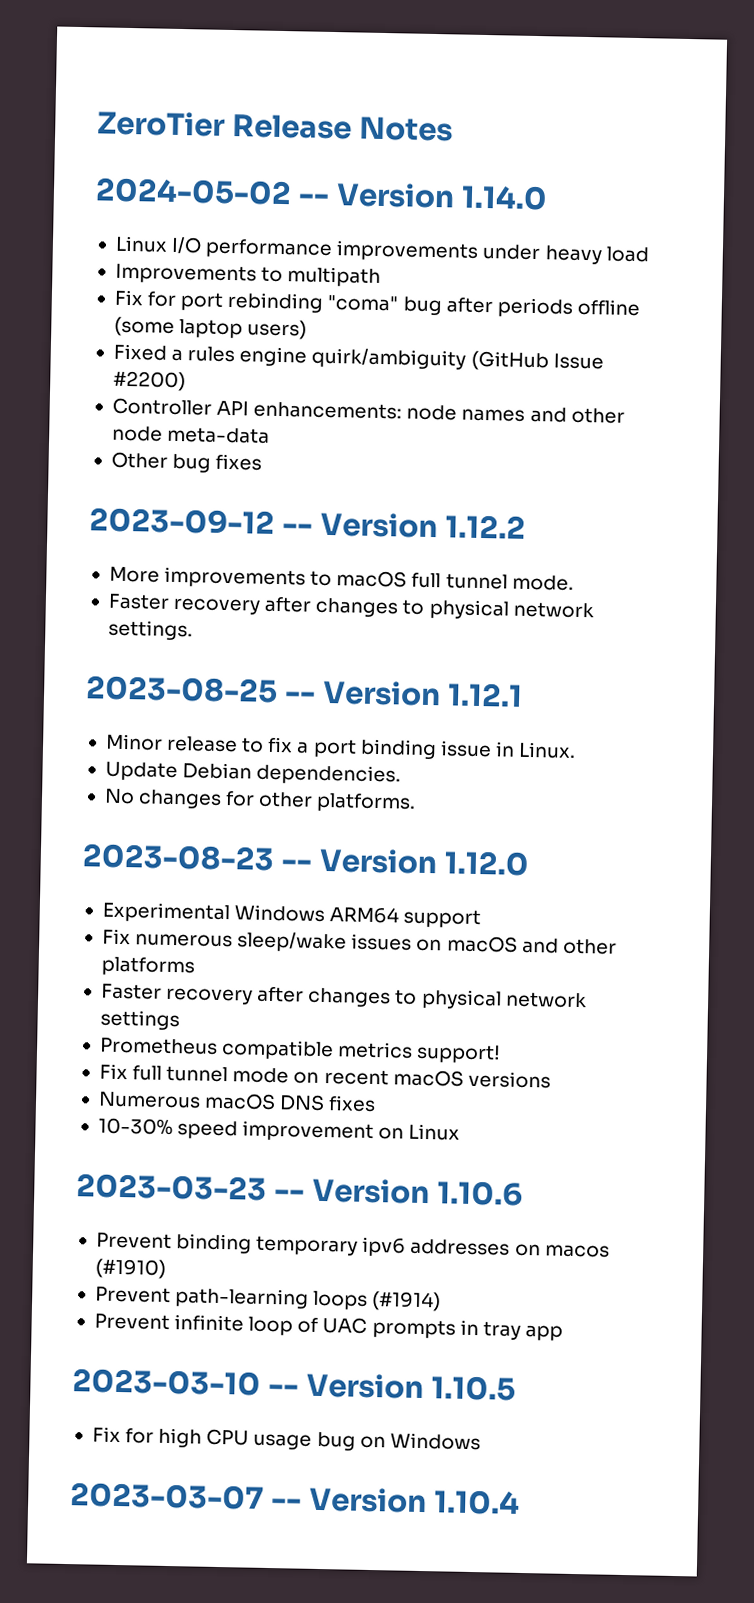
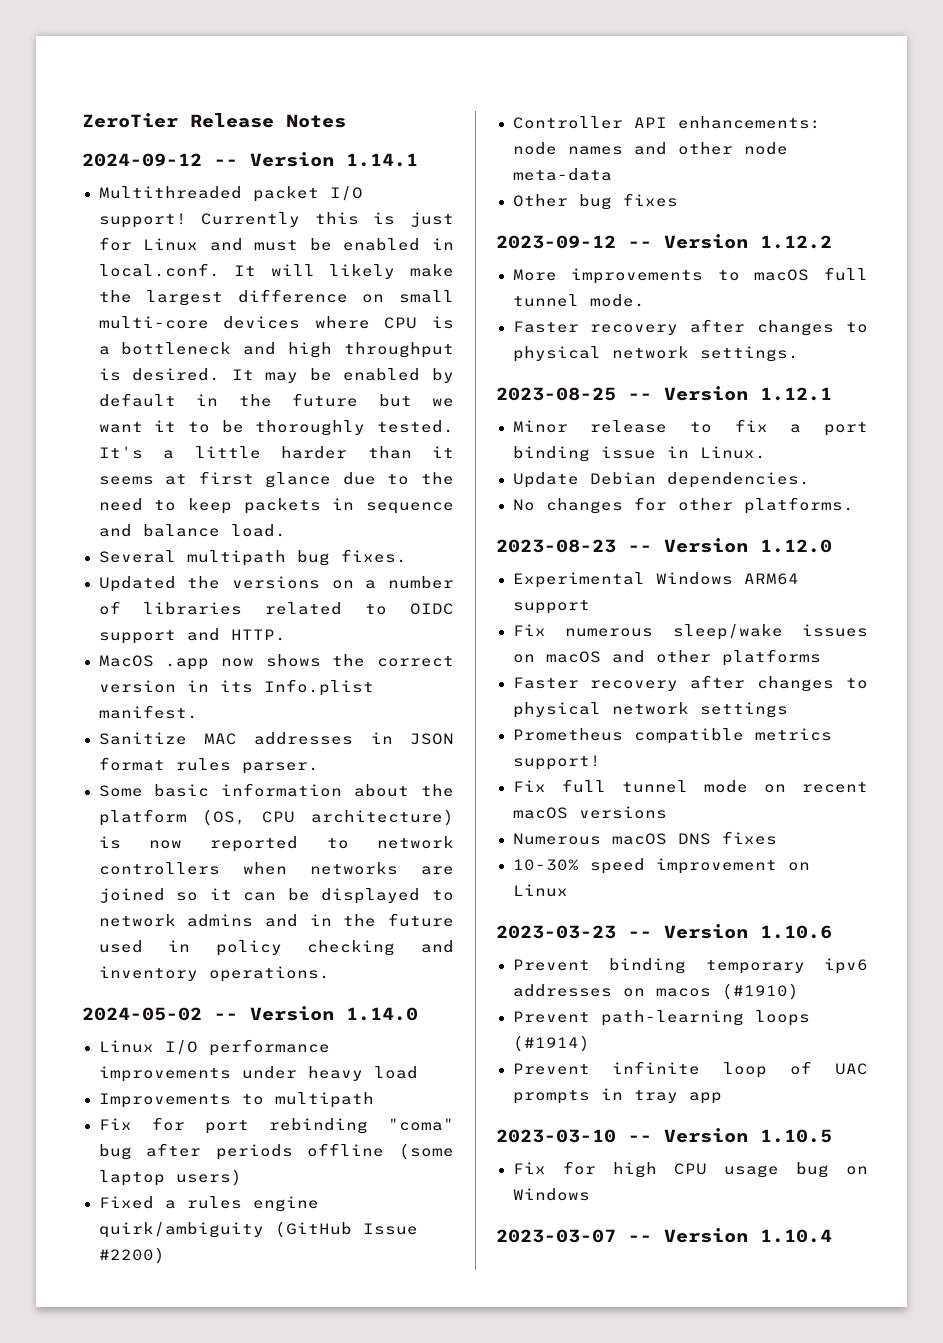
(453, 129) none -> [82,152,418,167] [98,186,363,202] [98,212,454,228] [98,237,454,251] [98,263,454,279] [98,289,454,306] [98,316,454,329] [98,342,454,358] [98,368,454,383] [98,393,454,407] [98,420,454,436] [98,446,454,459] [98,471,454,488] [98,498,454,514] [98,524,286,537] [98,549,407,566] [98,576,454,592] [98,601,454,615] [98,628,286,644] [98,654,454,670] [98,679,374,696] [98,705,198,719] [98,732,454,745] [98,757,319,774] [98,783,454,797] [98,809,454,826] [98,836,454,852] [98,862,454,875] [98,888,454,904] [98,913,454,927] [98,940,454,956] [98,966,330,982] // 2024-09-12 -- Version 1.14.1 // Multithreaded packet I/O support! Currently this is just for Linux and must be enabled in local.conf. It will likely make the largest difference on small multi-core devices where CPU is a bottleneck and high throughput is desired. It may be enabled by default in the future but we want it to be thoroughly tested. It's a little harder than it seems at first glance due to the need to keep packets in sequence and balance load. // Several multipath bug fixes. // Updated the versions on a number of libraries related to OIDC support and HTTP. // MacOS .app now shows the correct version in its Info.plist manifest. // Sanitize MAC addresses in JSON format rules parser. // Some basic information about the platform (OS, CPU architecture) is now reported to network controllers when networks are joined so it can be displayed to network admins and in the future used in policy checking and inventory operations.

